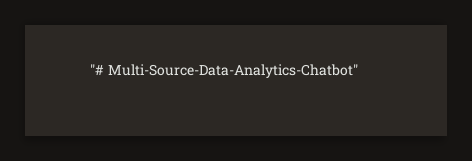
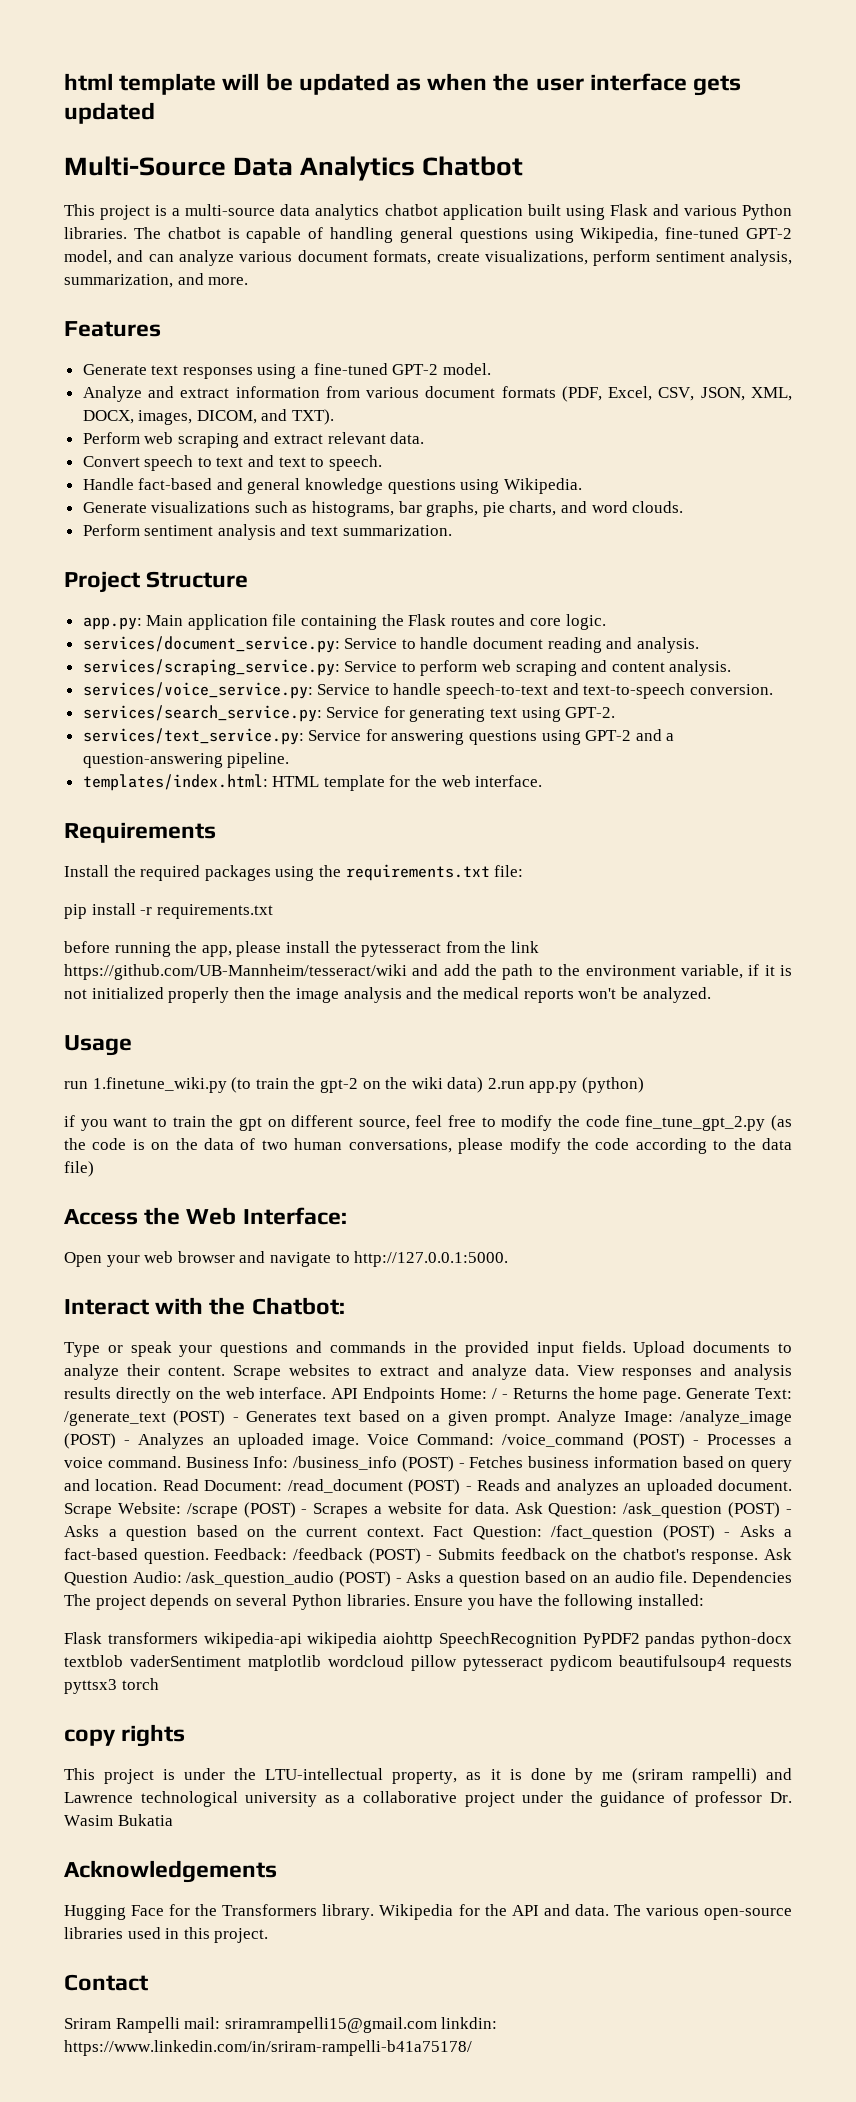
[90,64,358,78] "# Multi-Source-Data-Analytics-Chatbot" -> [64,73,742,96] [64,102,155,124] [64,156,524,181] [64,204,792,220] [64,227,792,243] [64,250,793,266] [64,273,249,288] [64,321,161,337] [82,363,491,379] [82,386,792,402] [82,409,335,425] [82,432,425,448] [82,455,382,471] [82,478,582,494] [82,501,684,517] [82,524,452,540] [64,571,249,593] [82,614,606,630] [82,636,699,653] [82,659,732,676] [82,682,773,699] [82,705,616,722] [82,728,675,745] [82,752,290,768] [82,774,543,791] [64,822,216,843] [64,864,524,881] [64,903,273,919] [64,941,539,957] [64,964,793,980] [64,987,711,1003] [64,1035,132,1056] [64,1077,645,1093] [64,1115,792,1131] [64,1138,792,1154] [64,1161,94,1177] [64,1207,347,1225] [64,1251,509,1267] [64,1297,345,1315] [64,1341,793,1357] [64,1364,793,1380] [64,1387,792,1403] [64,1410,792,1426] [64,1433,792,1449] [64,1456,792,1472] [64,1479,792,1495] [64,1502,792,1518] [64,1525,792,1541] [64,1548,792,1564] [64,1571,792,1587] [64,1594,705,1610] [64,1632,792,1648] [64,1655,792,1671] [64,1678,159,1694] [64,1724,186,1747] [64,1768,793,1784] [64,1791,792,1807] [64,1814,173,1826] [64,1860,277,1883] [64,1904,792,1920] [64,1927,269,1943] [64,1974,148,1991] [64,2017,498,2033] [64,2040,472,2056] html template will be updated as when the user interface gets updated // Multi-Source Data Analytics Chatbot // This project is a multi-source data analytics chatbot application built using Flask and various Python libraries. The chatbot is capable of handling general questions using Wikipedia, fine-tuned GPT-2 model, and can analyze various document formats, create visualizations, perform sentiment analysis, summarization, and more. // Features // Generate text responses using a fine-tuned GPT-2 model. // Analyze and extract information from various document formats (PDF, Excel, CSV, JSON, XML, DOCX, images, DICOM, and TXT). // Perform web scraping and extract relevant data. // Convert speech to text and text to speech. // Handle fact-based and general knowledge questions using Wikipedia. // Generate visualizations such as histograms, bar graphs, pie charts, and word clouds. // Perform sentiment analysis and text summarization. // Project Structure // app.py: Main application file containing the Flask routes and core logic. // services/document_service.py: Service to handle document reading and analysis. // services/scraping_service.py: Service to perform web scraping and content analysis. // services/voice_service.py: Service to handle speech-to-text and text-to-speech conversion. // services/search_service.py: Service for generating text using GPT-2. // services/text_service.py: Service for answering questions using GPT-2 and a question-answering pipeline. // templates/index.html: HTML template for the web interface. // Requirements // Install the required packages using the requirements.txt file: // pip install -r requirements.txt // before running the app, please install the pytesseract from the link https://github.com/UB-Mannheim/tesseract/wiki and add the path to the environment variable, if it is not initialized properly then the image analysis and the medical reports won't be analyzed. // Usage // run 1.finetune_wiki.py (to train the gpt-2 on the wiki data) 2.run app.py (python) // if you want to train the gpt on different source, feel free to modify the code fine_tune_gpt_2.py (as the code is on the data of two human conversations, please modify the code according to the data file) // Access the Web Interface: // Open your web browser and navigate to http://127.0.0.1:5000. // Interact with the Chatbot: // Type or speak your questions and commands in the provided input fields. Upload documents to analyze their content. Scrape websites to extract and analyze data. View responses and analysis results directly on the web interface. API Endpoints Home: / - Returns the home page. Generate Text: /generate_text (POST) - Generates text based on a given prompt. Analyze Image: /analyze_image (POST) - Analyzes an uploaded image. Voice Command: /voice_command (POST) - Processes a voice command. Business Info: /business_info (POST) - Fetches business information based on query and location. Read Document: /read_document (POST) - Reads and analyzes an uploaded document. Scrape Website: /scrape (POST) - Scrapes a website for data. Ask Question: /ask_question (POST) - Asks a question based on the current context. Fact Question: /fact_question (POST) - Asks a fact-based question. Feedback: /feedback (POST) - Submits feedback on the chatbot's response. Ask Question Audio: /ask_question_audio (POST) - Asks a question based on an audio file. Dependencies The project depends on several Python libraries. Ensure you have the following installed: // Flask transformers wikipedia-api wikipedia aiohttp SpeechRecognition PyPDF2 pandas python-docx textblob vaderSentiment matplotlib wordcloud pillow pytesseract pydicom beautifulsoup4 requests pyttsx3 torch // copy rights // This project is under the LTU-intellectual property, as it is done by me (sriram rampelli) and Lawrence technological university as a collaborative project under the guidance of professor Dr. Wasim Bukatia // Acknowledgements // Hugging Face for the Transformers library. Wikipedia for the API and data. The various open-source libraries used in this project. // Contact // Sriram Rampelli mail: sriramrampelli15@gmail.com linkdin: https://www.linkedin.com/in/sriram-rampelli-b41a75178/

